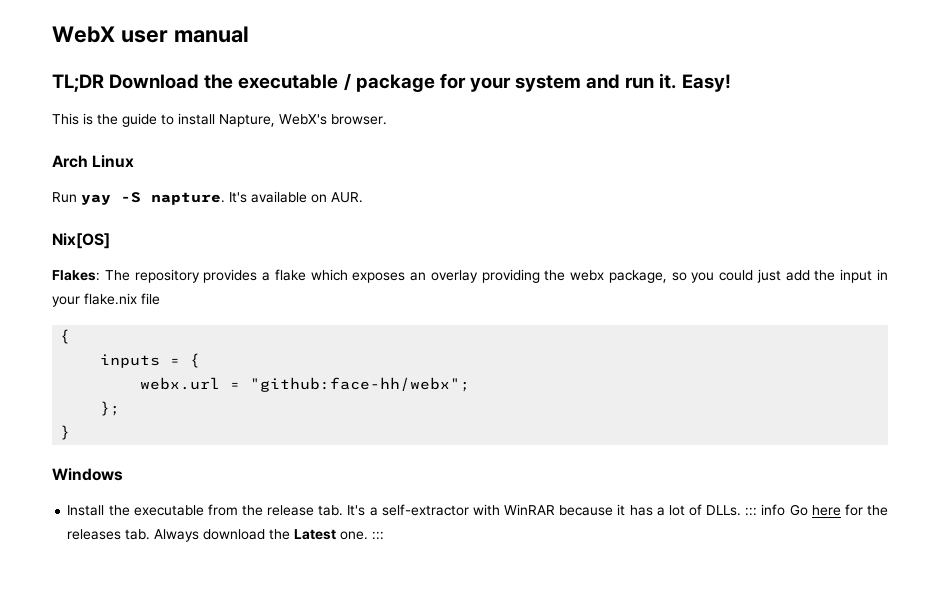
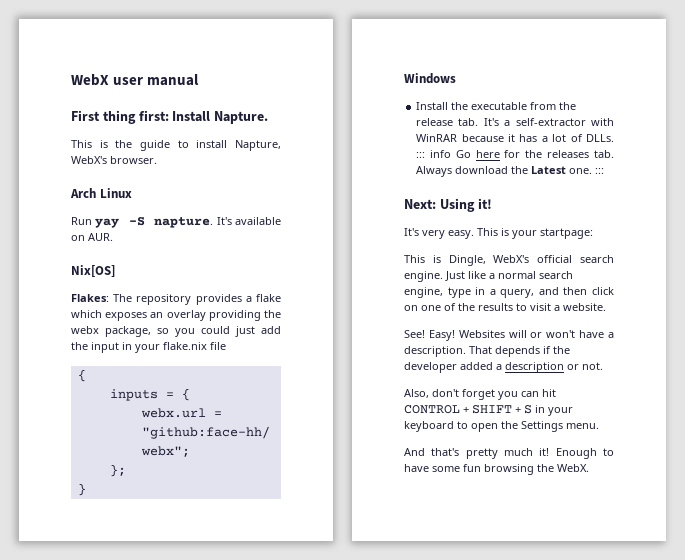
[52,73,731,92] TL;DR Download the executable / package for your system and run it. Easy! -> [71,110,269,124] First thing first: Install Napture.
(385, 535) none -> [404,198,492,212] [404,228,593,239] [404,255,614,266] [404,271,573,282] [404,287,614,298] [404,303,606,311] [404,330,614,341] [404,346,570,357] [404,362,603,373] [404,389,556,400] [404,405,573,416] [404,421,599,432] [404,448,614,459] [404,464,589,475] // Next: Using it! // It's very easy. This is your startpage: // This is Dingle, WebX's official search engine. Just like a normal search engine, type in a query, and then click on one of the results to visit a website. // See! Easy! Websites will or won't have a description. That depends if the developer added a description or not. // Also, don't forget you can hit CONTROL + SHIFT + S in your keyboard to open the Settings menu. // And that's pretty much it! Enough to have some fun browsing the WebX.

